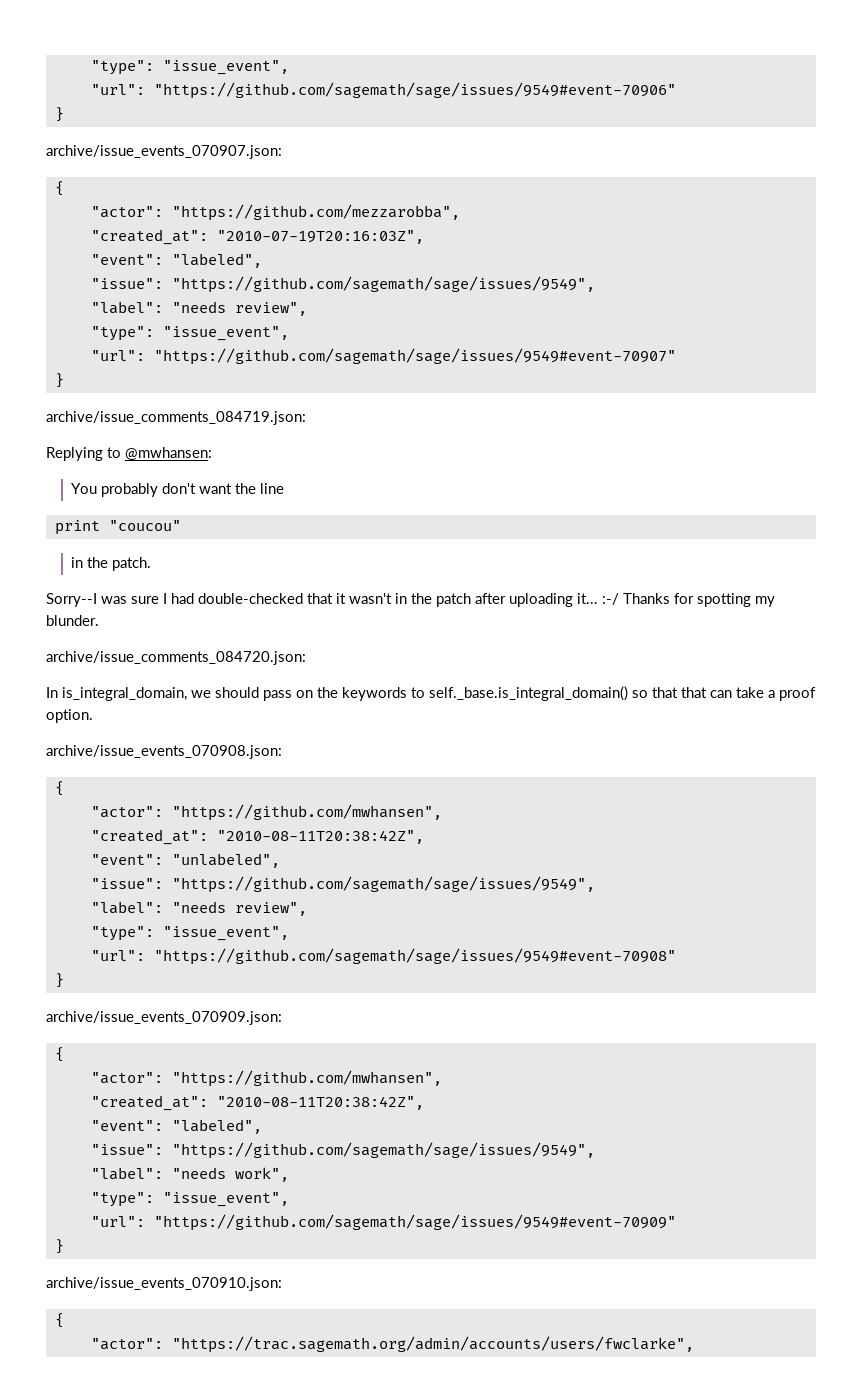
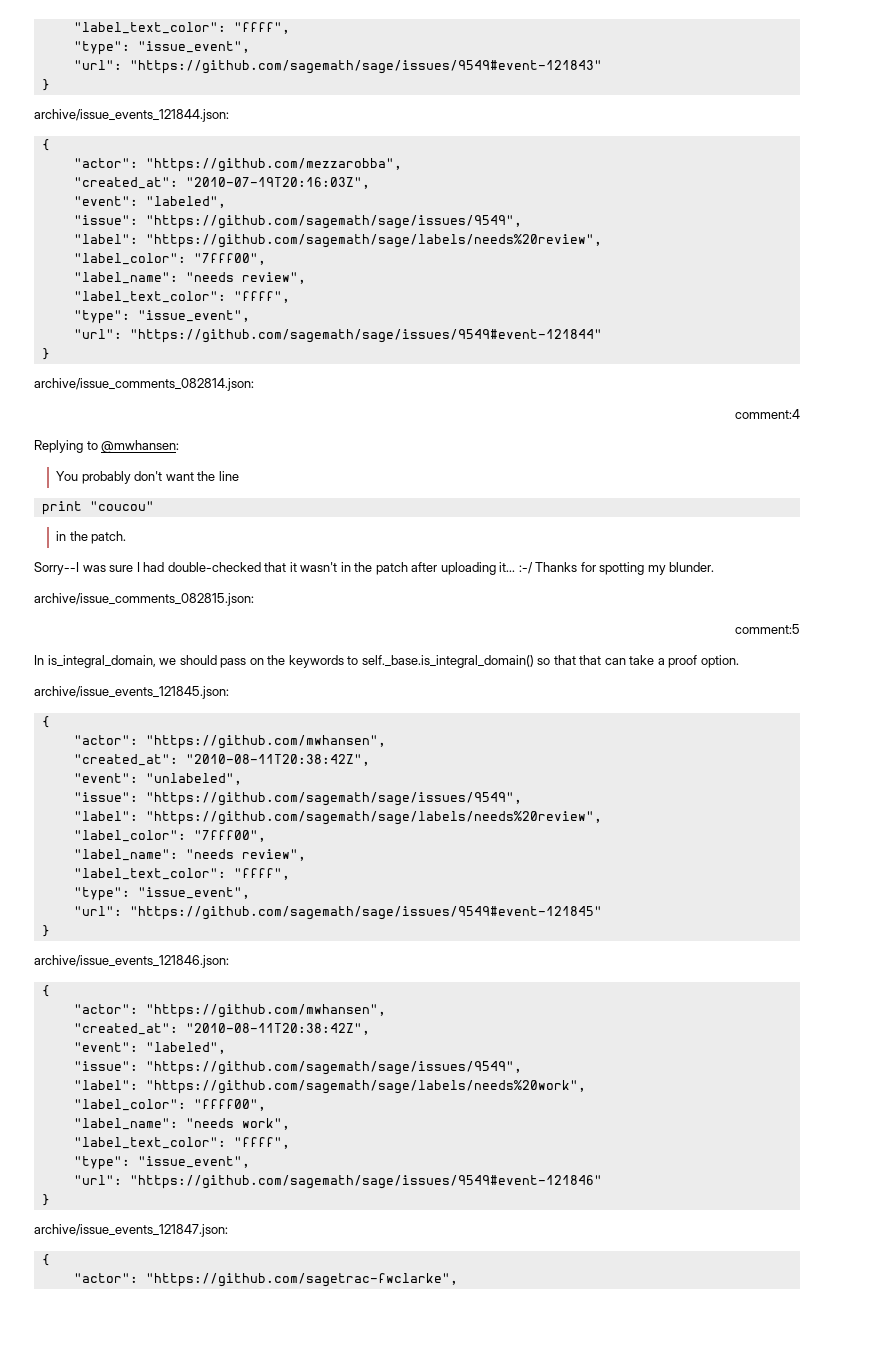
[90,60,289,75] [90,82,676,99] [54,107,64,122] [46,145,282,159] "type": "issue_event", // "url": "https://github.com/sagemath/sage/issues/9549#event-70906" // } // archive/issue_events_070907.json: -> [73,22,290,34] [73,41,250,55] [73,60,602,74] [41,79,50,91] [34,109,229,122] "label_text_color": "ffff", // "type": "issue_event", // "url": "https://github.com/sagemath/sage/issues/9549#event-121843" // } // archive/issue_events_121844.json:
[171,301,307,316] [90,326,289,341] [90,348,676,365] [54,373,64,388] [46,411,306,425] "needs review", // "type": "issue_event", // "url": "https://github.com/sagemath/sage/issues/9549#event-70907" // } // archive/issue_comments_084719.json: -> [145,234,602,248] [73,253,266,265] [73,272,306,284] [73,291,290,303] [73,310,250,324] [73,329,602,343] [41,348,50,360] [34,378,254,391] [735,409,800,419] "https://github.com/sagemath/sage/labels/needs%20review", // "label_color": "7fff00", // "label_name": "needs review", // "label_text_color": "ffff", // "type": "issue_event", // "url": "https://github.com/sagemath/sage/issues/9549#event-121844" // } // archive/issue_comments_082814.json: // comment:4
[46,651,306,665] archive/issue_comments_084720.json: -> [34,593,254,606] [735,624,800,634] archive/issue_comments_082815.json: // comment:5
[46,745,282,759] archive/issue_events_070908.json: -> [34,686,229,699] archive/issue_events_121845.json:
[171,901,307,916] [90,926,289,941] [90,948,676,965] [54,973,64,988] [46,1011,282,1025] "needs review", // "type": "issue_event", // "url": "https://github.com/sagemath/sage/issues/9549#event-70908" // } // archive/issue_events_070909.json: -> [145,811,602,825] [73,830,266,842] [73,849,306,861] [73,868,290,880] [73,887,250,901] [73,906,602,920] [41,925,50,937] [34,955,229,968] "https://github.com/sagemath/sage/labels/needs%20review", // "label_color": "7fff00", // "label_name": "needs review", // "label_text_color": "ffff", // "type": "issue_event", // "url": "https://github.com/sagemath/sage/issues/9549#event-121845" // } // archive/issue_events_121846.json:
(163, 1173) none -> [145,1080,586,1094] [73,1099,266,1111] [73,1118,178,1130] "https://github.com/sagemath/sage/labels/needs%20work", // "label_color": "ffff00", // "label_name":
[90,1192,289,1207] [90,1214,676,1231] [54,1239,64,1254] [46,1277,282,1291] [54,1313,64,1328] [90,1336,694,1353] // "type": "issue_event", // "url": "https://github.com/sagemath/sage/issues/9549#event-70909" // } // archive/issue_events_070910.json: // { // "actor": "https://trac.sagemath.org/admin/accounts/users/fwclarke", -> [73,1137,290,1149] [73,1156,250,1170] [73,1175,602,1189] [41,1194,50,1206] [34,1224,228,1237] [41,1254,50,1266] [73,1273,458,1287] // "label_text_color": "ffff", // "type": "issue_event", // "url": "https://github.com/sagemath/sage/issues/9549#event-121846" // } // archive/issue_events_121847.json: // { // "actor": "https://github.com/sagetrac-fwclarke",

